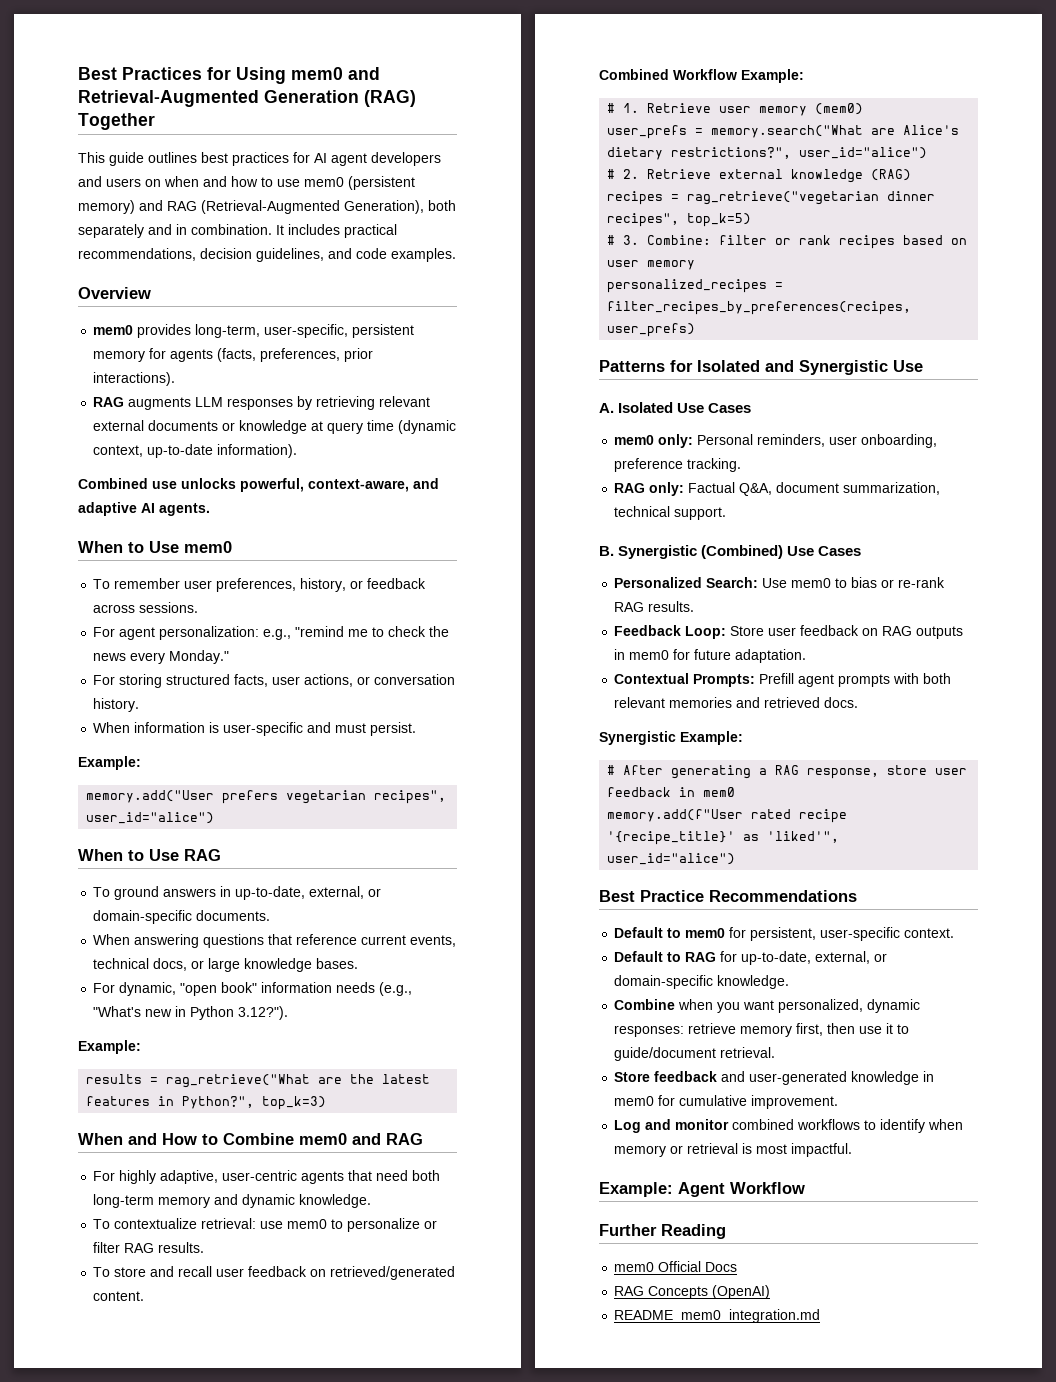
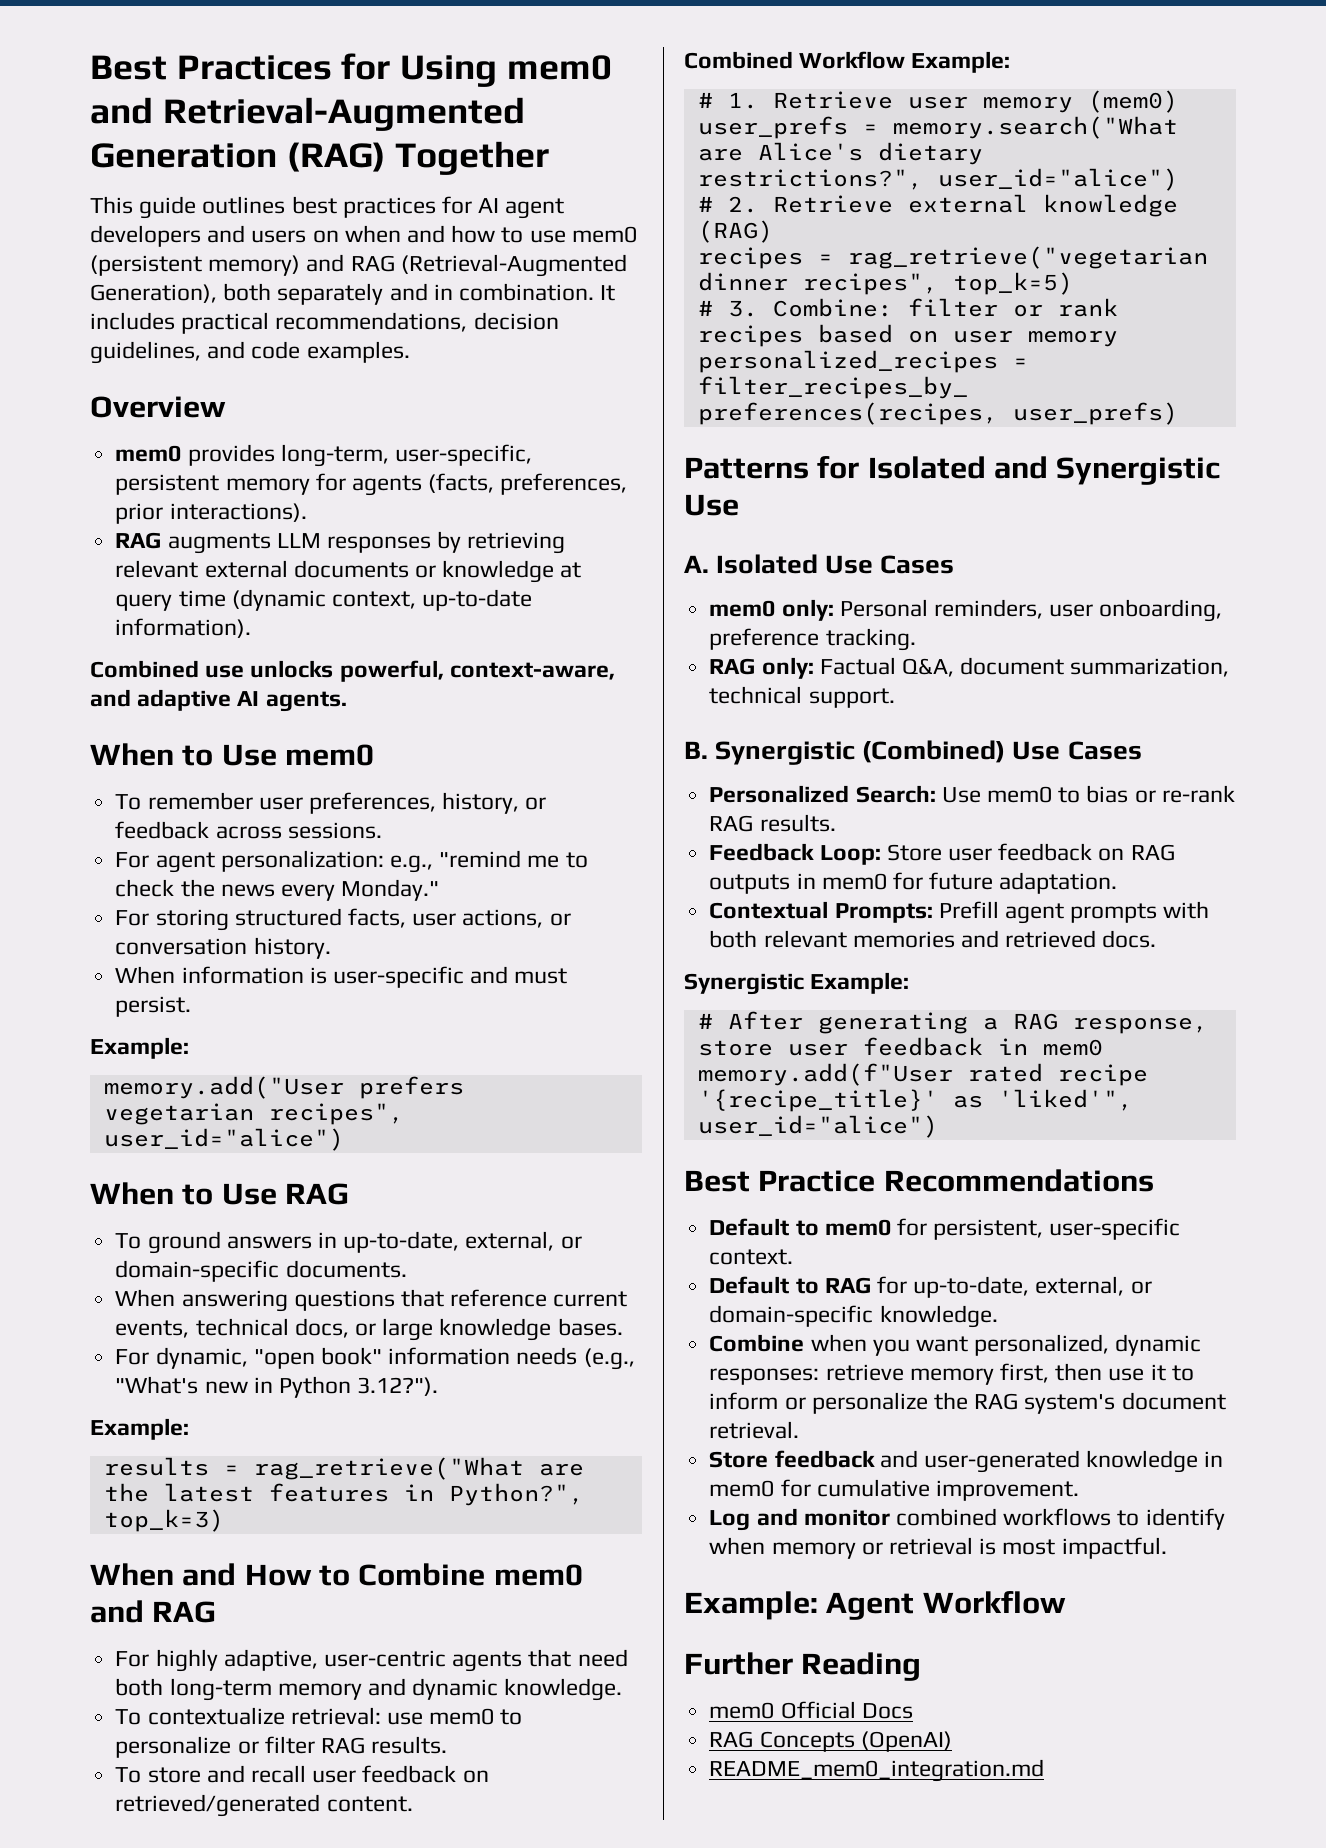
[614,1047,717,1061] guide/document -> [709,1392,1226,1414] inform or personalize the RAG system's document

